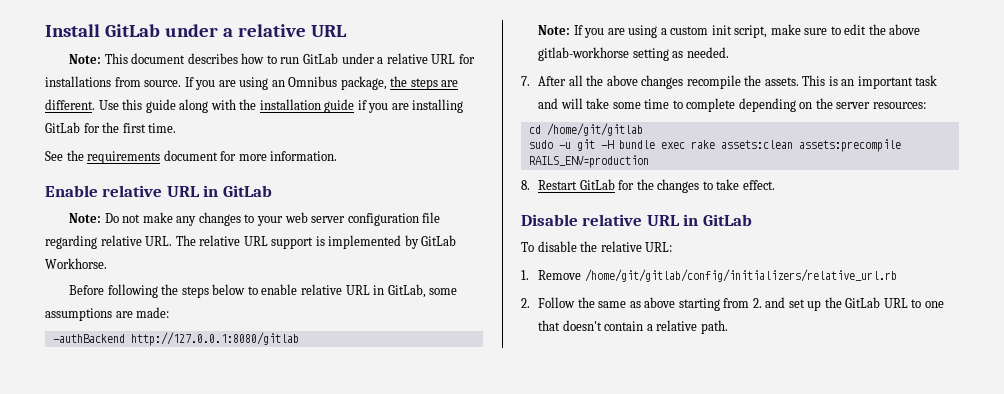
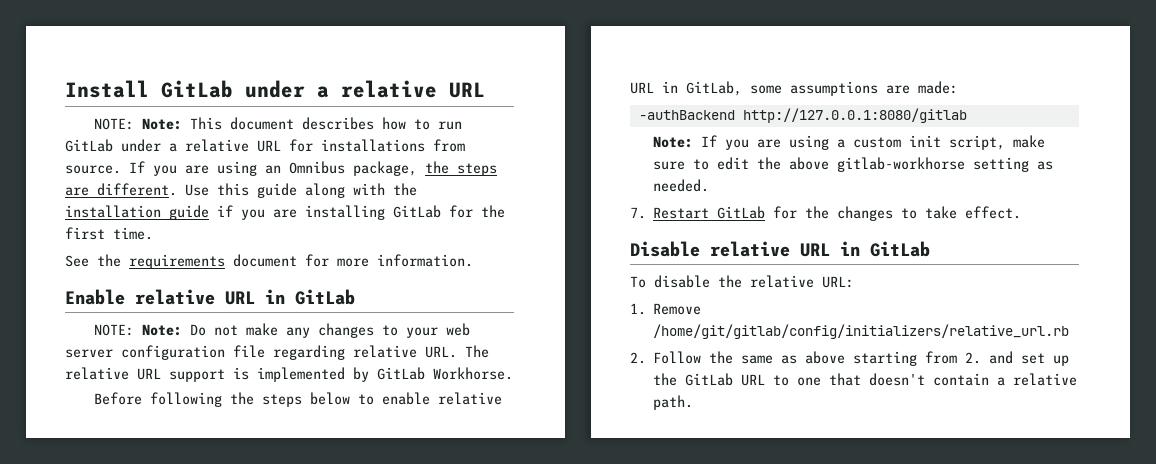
(347, 31) none -> [94,118,135,130] NOTE:
(272, 191) none -> [94,324,135,336] NOTE:
[538,75,938,89] [538,98,926,112] [528,123,643,136] [528,139,901,152] [528,155,649,168] [521,180,530,190] After all the above changes recompile the assets. This is an important task and will take some time to complete depending on the server resources: // cd /home/git/gitlab // sudo -u git -H bundle exec rake assets:clean assets:precompile RAILS_ENV=production // 8. -> (646, 213) none

